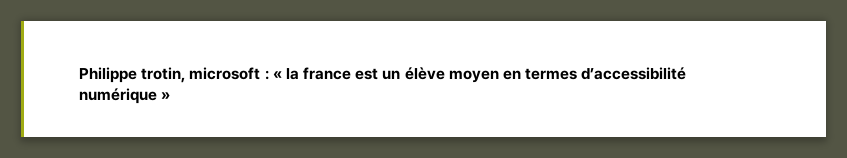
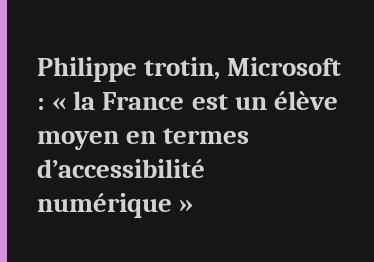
[189,67,261,80] microsoft -> [227,57,342,76] Microsoft
[303,67,352,80] france -> [102,92,185,110] France

